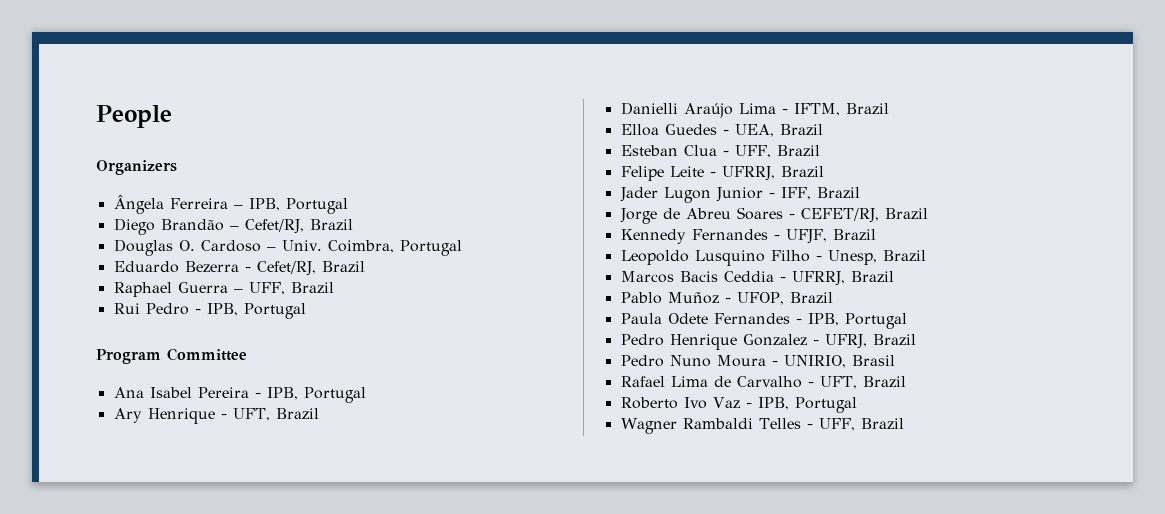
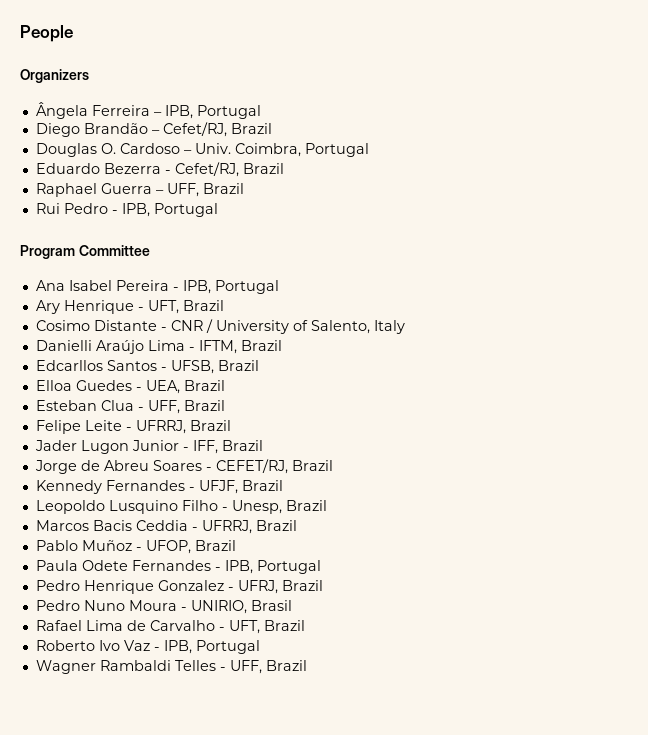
(319, 414) none -> [35,319,405,334] // Cosimo Distante - CNR / University of Salento, Italy
(889, 109) none -> [35,360,259,374] // Edcarllos Santos - UFSB, Brazil

